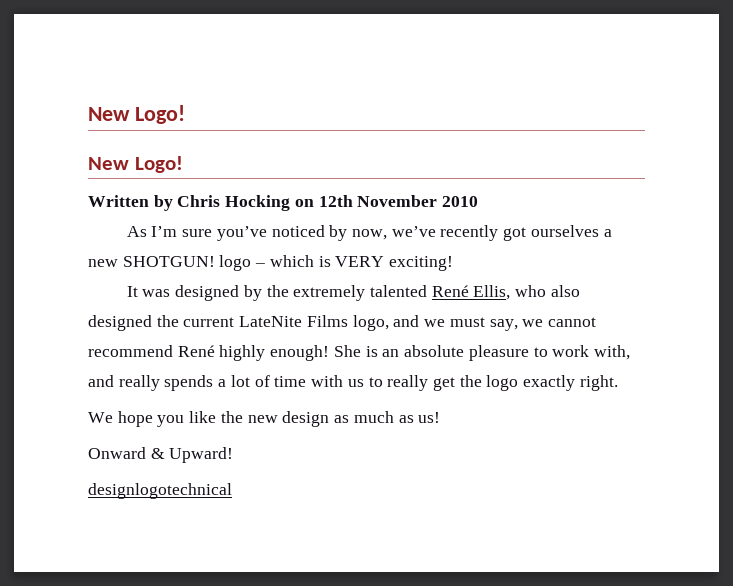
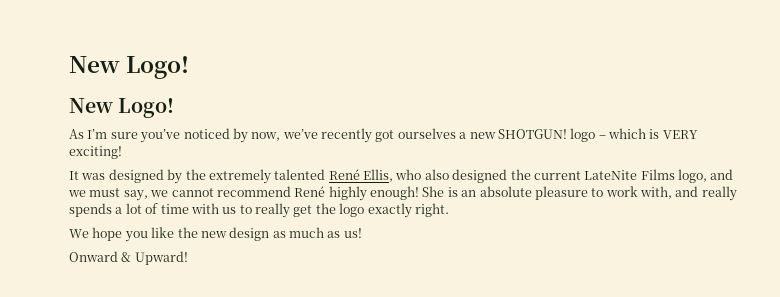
[88,195,479,211] // Written by Chris Hocking on 12th November 2010 -> (175, 108) none
[88,483,232,499] // designlogotechnical -> (188, 258) none

